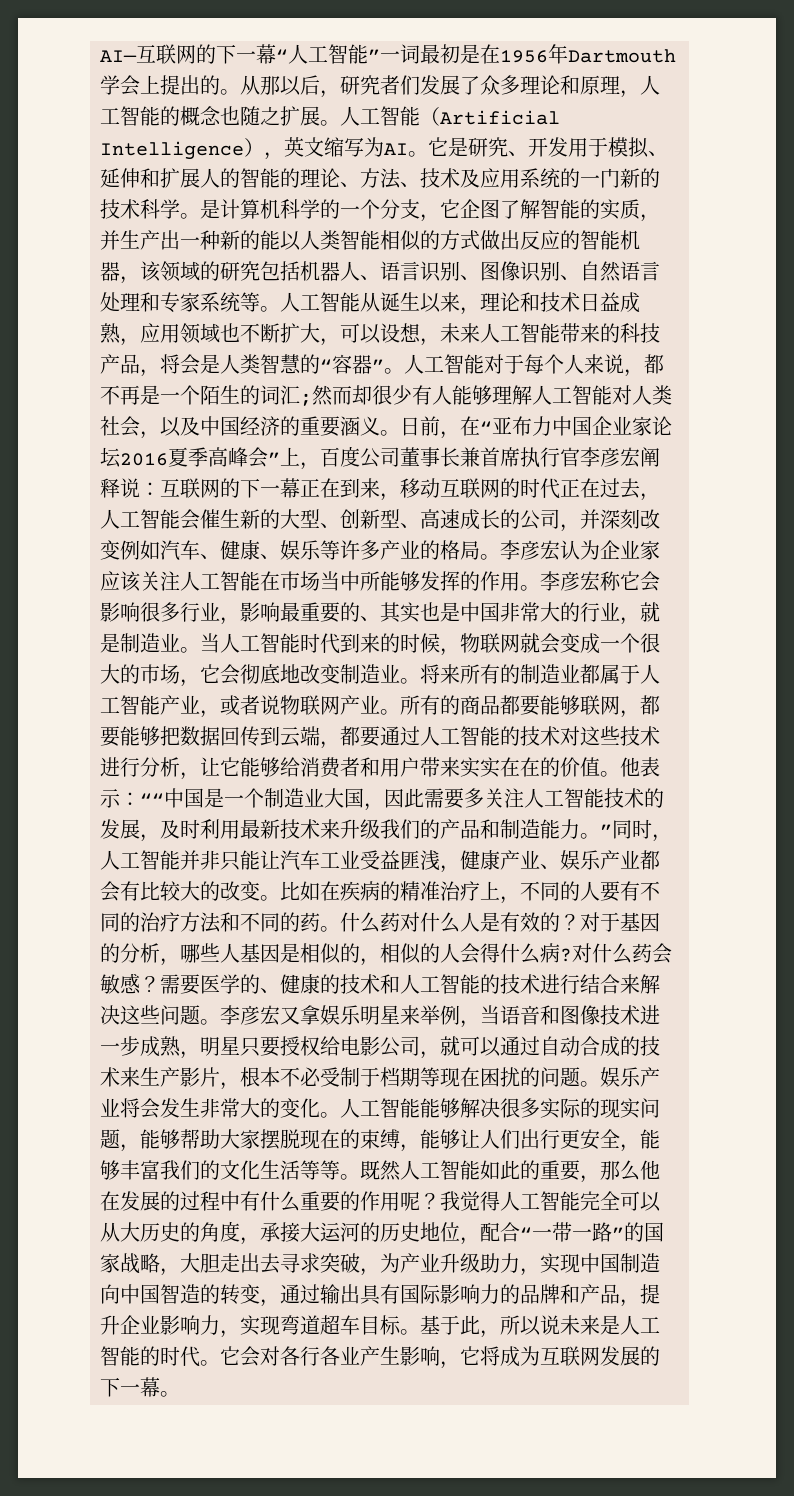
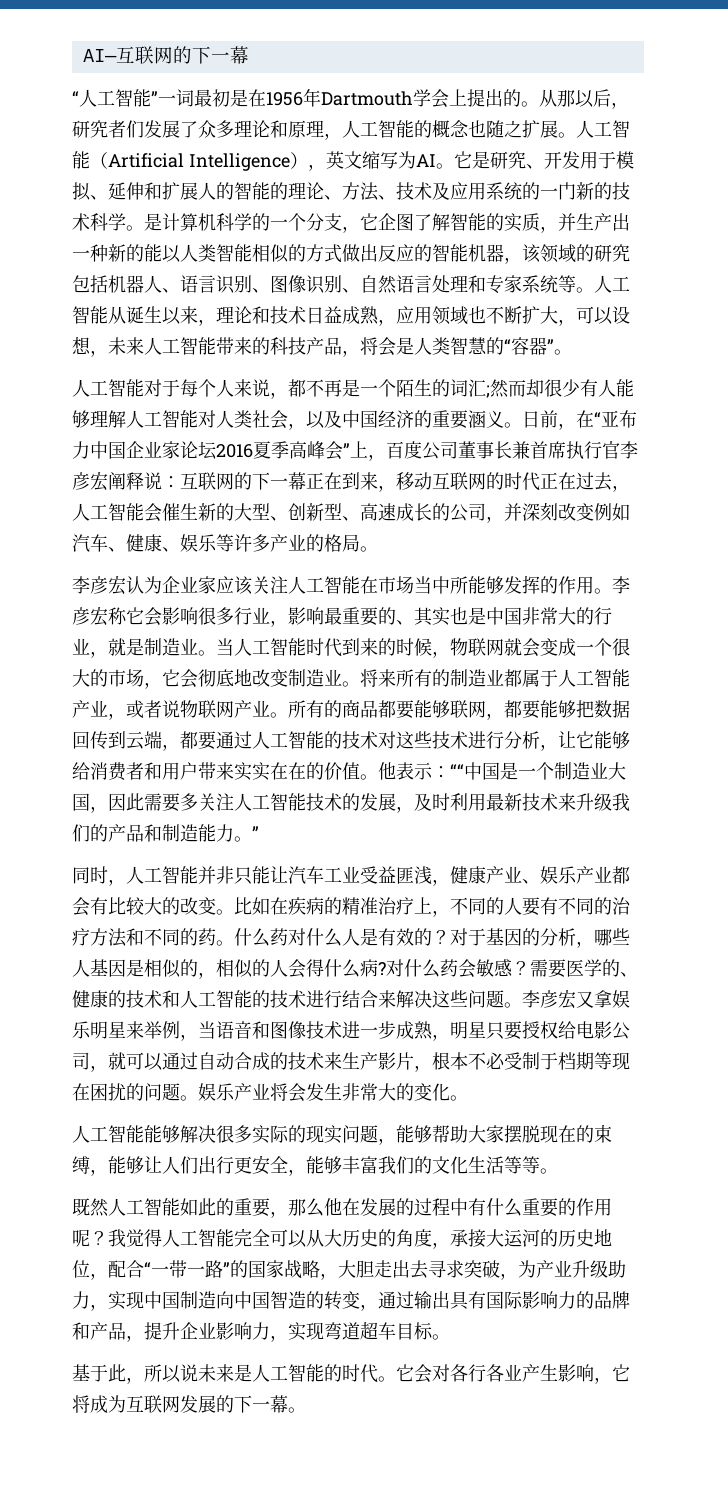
(276, 54) none -> (249, 55) //
(404, 371) none -> (572, 352) //
(500, 557) none -> (378, 549) //
(612, 830) none -> (259, 833) //
(340, 1115) none -> (468, 1098) //
(360, 1177) none -> (558, 1171) //
(420, 1332) none -> (450, 1337) //

